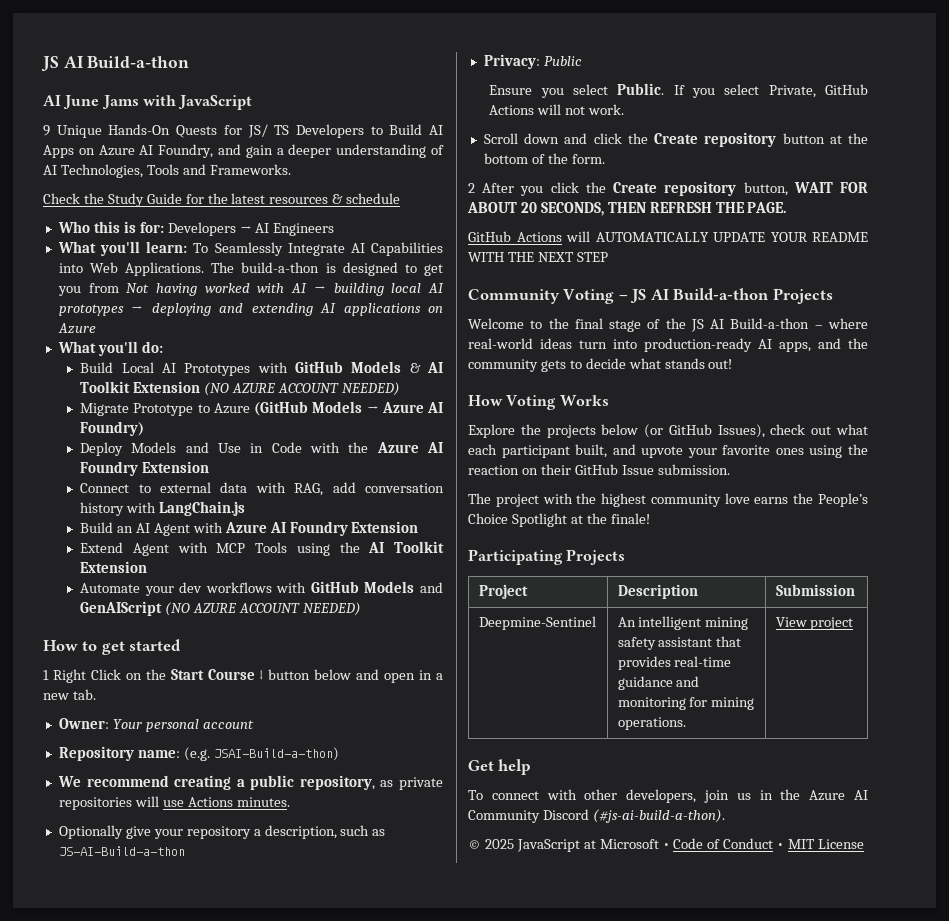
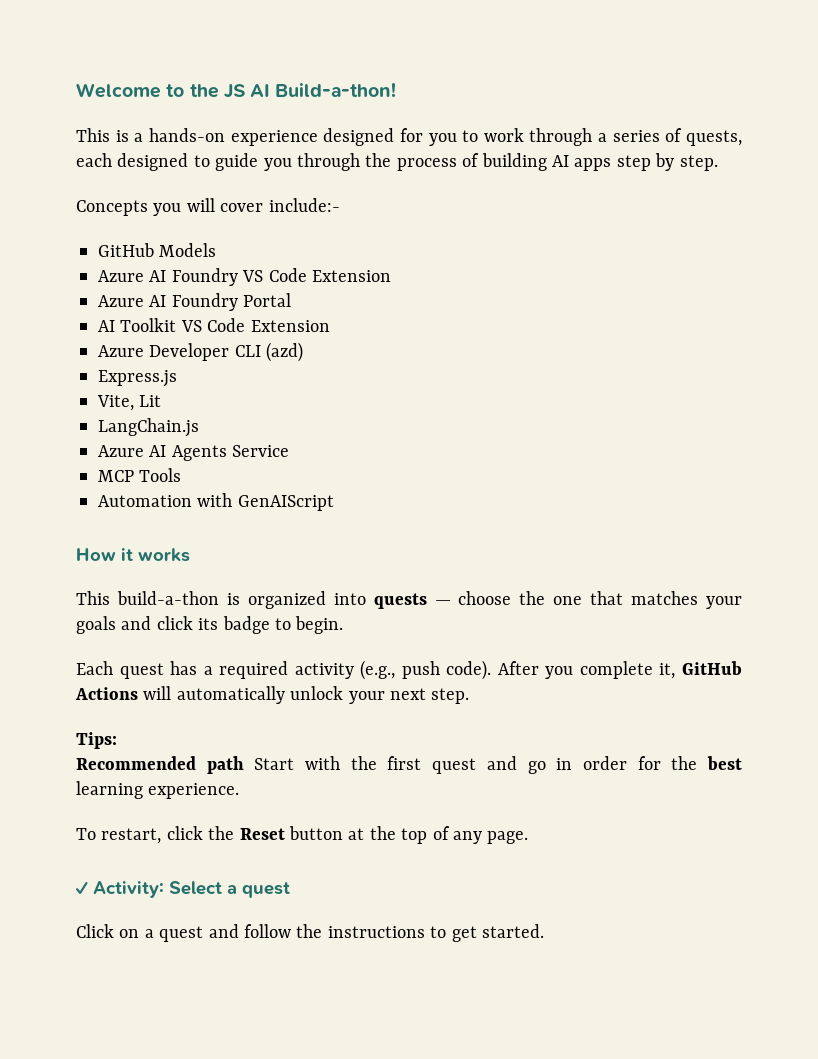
[41,56,190,72] [43,95,253,110] [43,124,443,138] [43,144,445,158] [43,164,291,178] [43,193,401,207] [57,221,335,236] [57,241,443,256] [58,262,444,276] [57,283,444,296] [58,303,443,316] [57,323,96,334] [57,341,163,356] [80,361,443,376] [80,381,400,396] [80,401,444,416] [80,421,145,436] [80,442,443,456] [80,461,210,476] [80,482,444,496] [80,501,245,516] [80,521,419,536] [80,541,444,556] [80,561,148,573] [80,581,444,596] [80,601,361,616] [43,639,182,655] [43,669,443,683] [43,689,96,700] [58,718,254,732] [58,746,339,761] [57,775,443,790] [58,796,290,810] [58,825,386,839] [58,846,185,856] [483,54,582,69] [489,83,868,98] [489,104,624,115] [483,132,868,147] [483,153,605,164] [468,181,868,196] [467,202,787,216] [468,231,868,242] [468,252,608,262] [468,288,833,304] [468,318,868,332] [468,338,868,352] [468,358,733,372] [468,395,609,410] [468,424,868,438] [468,444,868,458] [468,464,730,475] [468,493,868,507] [468,513,650,527] [468,549,626,565] [478,584,528,599] [617,584,698,599] [775,584,855,596] [478,616,596,630] [617,616,749,630] [617,636,742,650] [617,656,732,670] [617,676,700,690] [617,697,755,710] [617,717,686,730] [775,617,854,630] [468,759,532,775] [468,789,868,803] [468,809,725,823] [468,838,865,852] JS AI Build-a-thon // AI June Jams with JavaScript // 9 Unique Hands-On Quests for JS/ TS Developers to Build AI Apps on Azure AI Foundry, and gain a deeper understanding of AI Technologies, Tools and Frameworks. // Check the Study Guide for the latest resources & schedule // Who this is for: Developers → AI Engineers // What you'll learn: To Seamlessly Integrate AI Capabilities into Web Applications. The build-a-thon is designed to get you from Not having worked with AI → building local AI prototypes → deploying and extending AI applications on Azure // What you'll do: // Build Local AI Prototypes with GitHub Models & AI Toolkit Extension (NO AZURE ACCOUNT NEEDED) // Migrate Prototype to Azure (GitHub Models → Azure AI Foundry) // Deploy Models and Use in Code with the Azure AI Foundry Extension // Connect to external data with RAG, add conversation history with LangChain.js // Build an AI Agent with Azure AI Foundry Extension // Extend Agent with MCP Tools using the AI Toolkit Extension // Automate your dev workflows with GitHub Models and GenAIScript (NO AZURE ACCOUNT NEEDED) // How to get started // 1 Right Click on the Start Course ↓ button below and open in a new tab. // Owner: Your personal account // Repository name: (e.g. JSAI-Build-a-thon) // We recommend creating a public repository, as private repositories will use Actions minutes. // Optionally give your repository a description, such as JS-AI-Build-a-thon // Privacy: Public // Ensure you select Public. If you select Private, GitHub Actions will not work. // Scroll down and click the Create repository button at the bottom of the form. // 2 After you click the Create repository button, WAIT FOR ABOUT 20 SECONDS, THEN REFRESH THE PAGE. // GitHub Actions will AUTOMATICALLY UPDATE YOUR README WITH THE NEXT STEP // Community Voting – JS AI Build-a-thon Projects // Welcome to the final stage of the JS AI Build-a-thon – where real-world ideas turn into production-ready AI apps, and the community gets to decide what stands out! // How Voting Works // Explore the projects below (or GitHub Issues), check out what each participant built, and upvote your favorite ones using the reaction on their GitHub Issue submission. // The project with the highest community love earns the People’s Choice Spotlight at the finale! // Participating Projects // Project | Description | Submission // Deepmine-Sentinel | An intelligent mining safety assistant that provides real-time guidance and monitoring for mining operations. | View project // Get help // To connect with other developers, join us in the Azure AI Community Discord (#js-ai-build-a-thon). // © 2025 JavaScript at Microsoft • Code of Conduct • MIT License -> [76,83,397,99] [76,128,742,146] [76,153,718,171] [76,198,340,216] [98,243,217,257] [98,268,391,286] [98,293,292,311] [98,318,330,332] [98,342,304,362] [98,370,177,387] [97,395,162,411] [98,418,199,437] [98,445,290,461] [98,468,182,482] [98,493,334,511] [76,548,190,562] [76,591,743,609] [76,616,344,634] [76,660,742,680] [75,686,470,704] [76,732,117,749] [76,756,743,774] [76,781,240,799] [76,826,529,844] [76,881,290,898] [76,924,544,942] Welcome to the JS AI Build-a-thon! // This is a hands-on experience designed for you to work through a series of quests, each designed to guide you through the process of building AI apps step by step. // Concepts you will cover include:- // GitHub Models // Azure AI Foundry VS Code Extension // Azure AI Foundry Portal // AI Toolkit VS Code Extension // Azure Developer CLI (azd) // Express.js // Vite, Lit // LangChain.js // Azure AI Agents Service // MCP Tools // Automation with GenAIScript // How it works // This build-a-thon is organized into quests — choose the one that matches your goals and click its badge to begin. // Each quest has a required activity (e.g., push code). After you complete it, GitHub Actions will automatically unlock your next step. // Tips: // Recommended path Start with the first quest and go in order for the best learning experience. // To restart, click the Reset button at the top of any page. // ✓ Activity: Select a quest // Click on a quest and follow the instructions to get started.

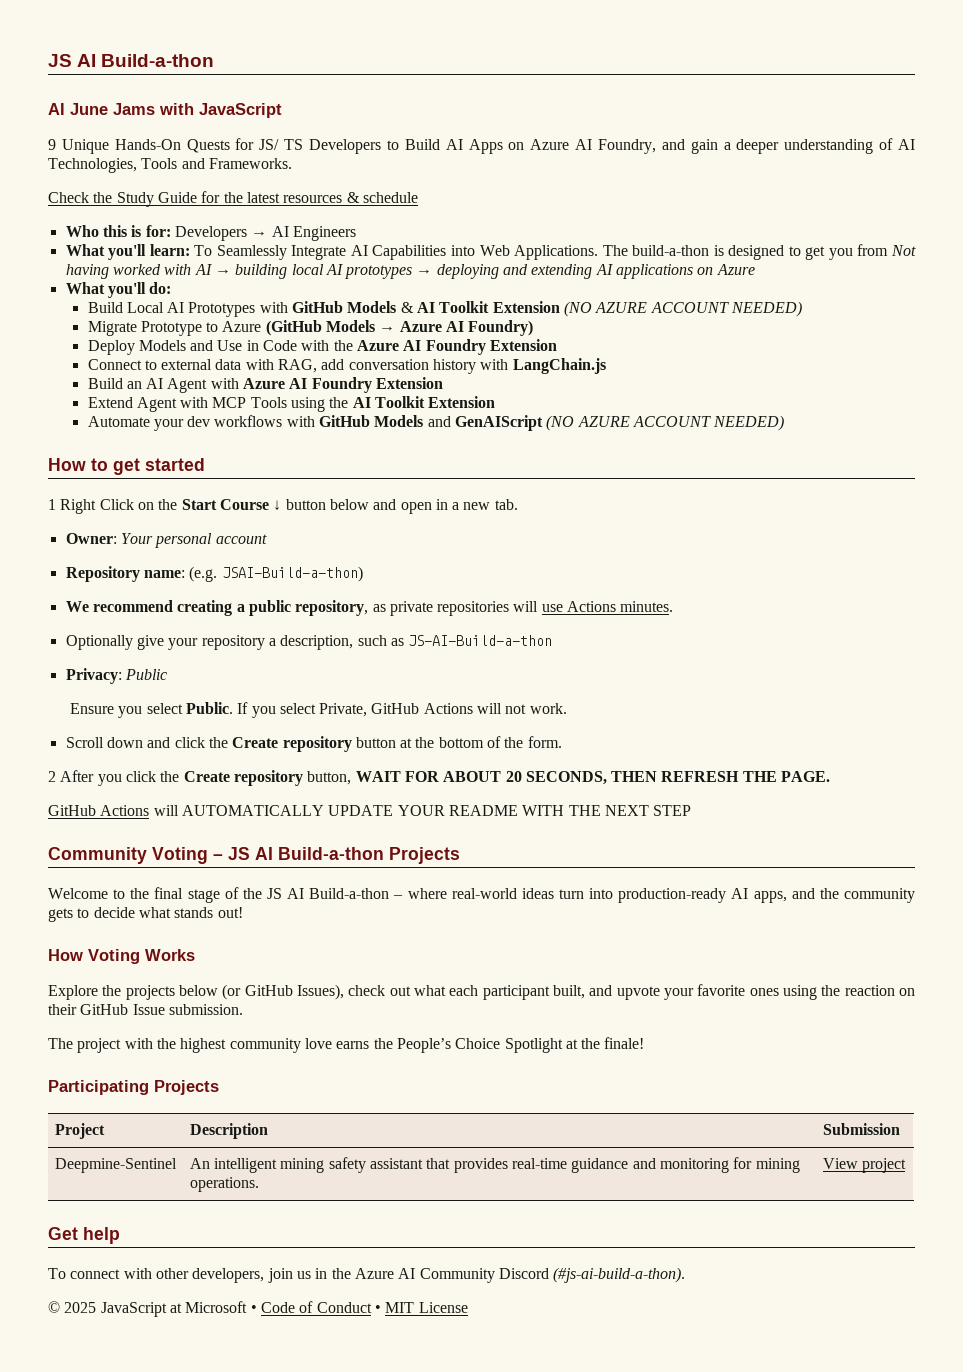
[76,83,397,99] [76,128,742,146] [76,153,718,171] [76,198,340,216] [98,243,217,257] [98,268,391,286] [98,293,292,311] [98,318,330,332] [98,342,304,362] [98,370,177,387] [97,395,162,411] [98,418,199,437] [98,445,290,461] [98,468,182,482] [98,493,334,511] [76,548,190,562] [76,591,743,609] [76,616,344,634] [76,660,742,680] [75,686,470,704] [76,732,117,749] [76,756,743,774] [76,781,240,799] [76,826,529,844] [76,881,290,898] [76,924,544,942] Welcome to the JS AI Build-a-thon! // This is a hands-on experience designed for you to work through a series of quests, each designed to guide you through the process of building AI apps step by step. // Concepts you will cover include:- // GitHub Models // Azure AI Foundry VS Code Extension // Azure AI Foundry Portal // AI Toolkit VS Code Extension // Azure Developer CLI (azd) // Express.js // Vite, Lit // LangChain.js // Azure AI Agents Service // MCP Tools // Automation with GenAIScript // How it works // This build-a-thon is organized into quests — choose the one that matches your goals and click its badge to begin. // Each quest has a required activity (e.g., push code). After you complete it, GitHub Actions will automatically unlock your next step. // Tips: // Recommended path Start with the first quest and go in order for the best learning experience. // To restart, click the Reset button at the top of any page. // ✓ Activity: Select a quest // Click on a quest and follow the instructions to get started. -> [48,54,215,67] [48,103,282,118] [48,138,916,154] [48,158,292,173] [48,191,418,207] [65,225,356,241] [65,244,916,260] [65,264,755,279] [65,282,172,298] [87,301,802,317] [87,320,534,336] [87,339,558,355] [87,358,606,374] [87,377,444,393] [87,396,496,412] [87,415,785,431] [48,458,205,475] [48,499,518,514] [65,533,267,548] [65,566,363,582] [65,600,674,616] [65,635,553,650] [65,668,167,684] [69,702,567,718] [65,736,562,752] [48,770,831,786] [48,805,692,816] [48,847,460,864] [48,887,915,903] [48,907,243,922] [48,949,195,964] [48,984,916,1000] [48,1004,243,1015] [48,1037,645,1053] [48,1080,219,1095] [54,1123,105,1139] [189,1123,268,1139] [822,1123,900,1135] [54,1158,177,1173] [189,1157,800,1173] [189,1177,259,1192] [822,1158,907,1173] [48,1227,120,1244] [48,1267,686,1283] [48,1301,468,1317] JS AI Build-a-thon // AI June Jams with JavaScript // 9 Unique Hands-On Quests for JS/ TS Developers to Build AI Apps on Azure AI Foundry, and gain a deeper understanding of AI Technologies, Tools and Frameworks. // Check the Study Guide for the latest resources & schedule // Who this is for: Developers → AI Engineers // What you'll learn: To Seamlessly Integrate AI Capabilities into Web Applications. The build-a-thon is designed to get you from Not having worked with AI → building local AI prototypes → deploying and extending AI applications on Azure // What you'll do: // Build Local AI Prototypes with GitHub Models & AI Toolkit Extension (NO AZURE ACCOUNT NEEDED) // Migrate Prototype to Azure (GitHub Models → Azure AI Foundry) // Deploy Models and Use in Code with the Azure AI Foundry Extension // Connect to external data with RAG, add conversation history with LangChain.js // Build an AI Agent with Azure AI Foundry Extension // Extend Agent with MCP Tools using the AI Toolkit Extension // Automate your dev workflows with GitHub Models and GenAIScript (NO AZURE ACCOUNT NEEDED) // How to get started // 1 Right Click on the Start Course ↓ button below and open in a new tab. // Owner: Your personal account // Repository name: (e.g. JSAI-Build-a-thon) // We recommend creating a public repository, as private repositories will use Actions minutes. // Optionally give your repository a description, such as JS-AI-Build-a-thon // Privacy: Public // Ensure you select Public. If you select Private, GitHub Actions will not work. // Scroll down and click the Create repository button at the bottom of the form. // 2 After you click the Create repository button, WAIT FOR ABOUT 20 SECONDS, THEN REFRESH THE PAGE. // GitHub Actions will AUTOMATICALLY UPDATE YOUR README WITH THE NEXT STEP // Community Voting – JS AI Build-a-thon Projects // Welcome to the final stage of the JS AI Build-a-thon – where real-world ideas turn into production-ready AI apps, and the community gets to decide what stands out! // How Voting Works // Explore the projects below (or GitHub Issues), check out what each participant built, and upvote your favorite ones using the reaction on their GitHub Issue submission. // The project with the highest community love earns the People’s Choice Spotlight at the finale! // Participating Projects // Project | Description | Submission // Deepmine-Sentinel | An intelligent mining safety assistant that provides real-time guidance and monitoring for mining operations. | View project // Get help // To connect with other developers, join us in the Azure AI Community Discord (#js-ai-build-a-thon). // © 2025 JavaScript at Microsoft • Code of Conduct • MIT License

